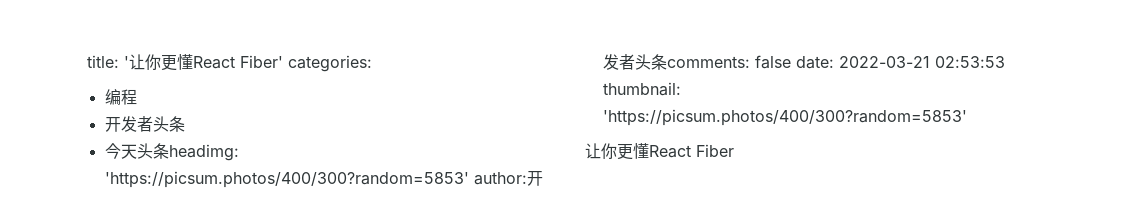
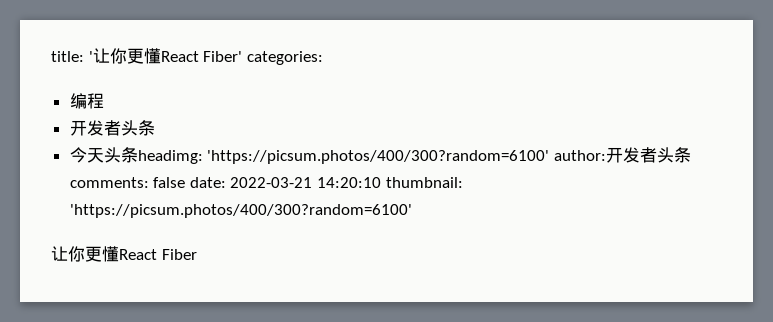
[104,171,469,188] 'https://picsum.photos/400/300?random=5853' -> [207,150,550,164] 'https://picsum.photos/400/300?random=6100'
[934,56,1005,68] [602,82,681,96] [602,109,967,126] 02:53:53 thumbnail: 'https://picsum.photos/400/300?random=5853' -> [317,177,463,188] [69,204,412,218] 14:20:10 thumbnail: 'https://picsum.photos/400/300?random=6100'

